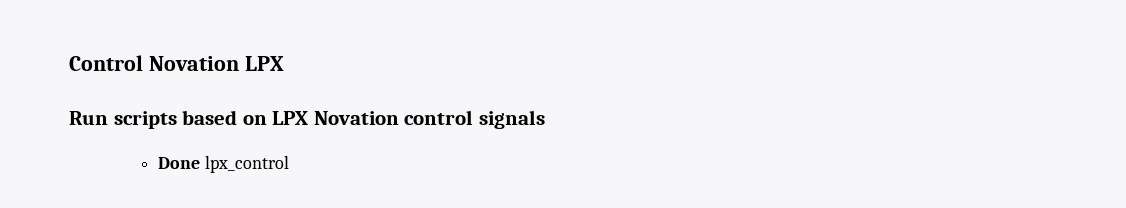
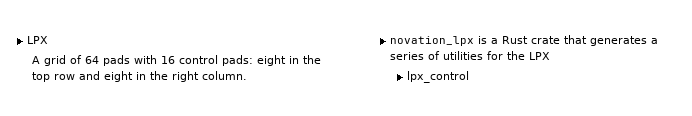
[69,55,284,71] [69,110,545,129] [158,157,201,169] Control Novation LPX // Run scripts based on LPX Novation control signals // Done -> [27,36,49,44] [32,55,322,66] [32,71,248,82] [389,35,658,46] [389,51,550,60] LPX // A grid of 64 pads with 16 control pads: eight in the top row and eight in the right column. // novation_lpx is a Rust crate that generates a series of utilities for the LPX //

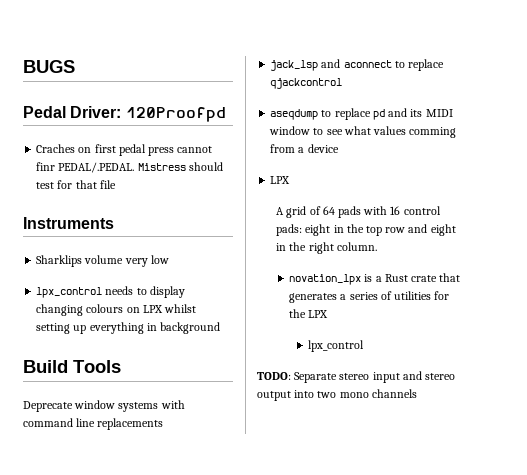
(27, 40) none -> [23,60,75,73] [23,106,226,122] [36,144,213,156] [36,162,223,173] [36,180,116,189] [23,217,114,229] [36,255,169,267] [36,286,185,298] [36,304,197,316] [36,322,221,334] [23,360,121,373] [23,400,185,412] [23,418,164,430] [270,59,445,71] [270,78,343,89] [270,108,453,120] [269,126,457,138] [270,144,339,153] BUGS // Pedal Driver: 120Proofpd // Craches on first pedal press cannot finr PEDAL/.PEDAL. Mistress should test for that file // Instruments // Sharklips volume very low // lpx_control needs to display changing colours on LPX whilst setting up everything in background // Build Tools // Deprecate window systems with command line replacements // jack_lsp and aconnect to replace qjackcontrol // aseqdump to replace pd and its MIDI window to see what values comming from a device //
(469, 77) none -> [257,371,456,383] [257,389,417,401] // TODO: Separate stereo input and stereo output into two mono channels

